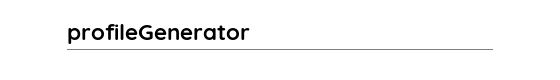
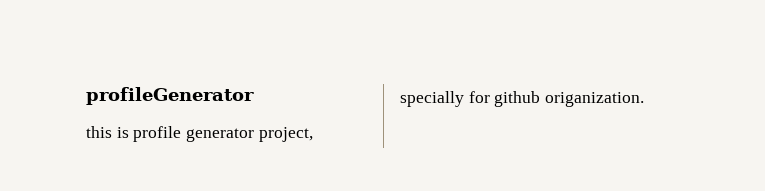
(250, 34) none -> [86,126,313,142] [400,91,645,107] // this is profile generator project, specially for github origanization.

